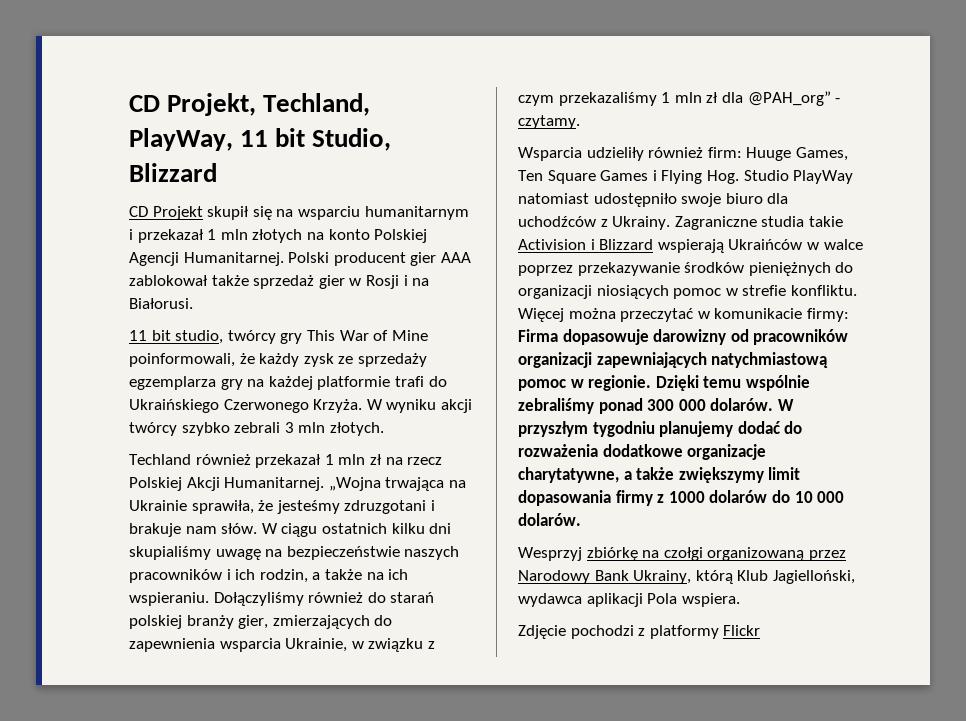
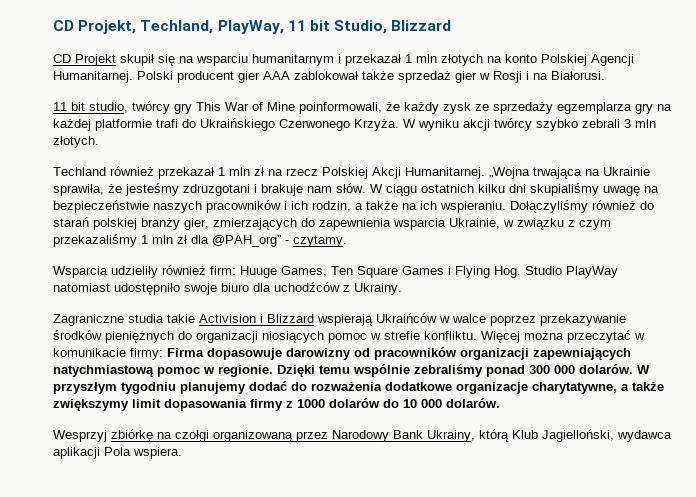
(671, 223) none -> (402, 289) //
[518,625,761,639] // Zdjęcie pochodzi z platformy Flickr -> (182, 453) none

